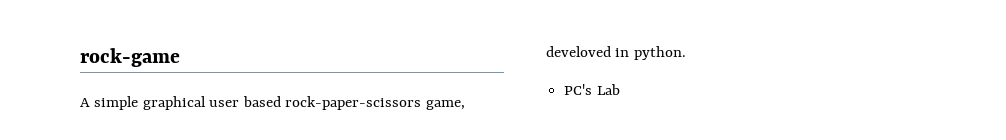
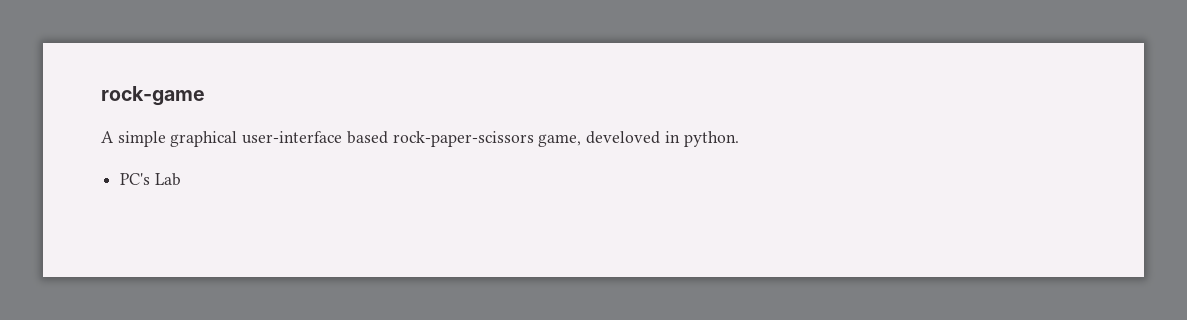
[209,100,240,107] user -> [242,131,343,144] user-interface

